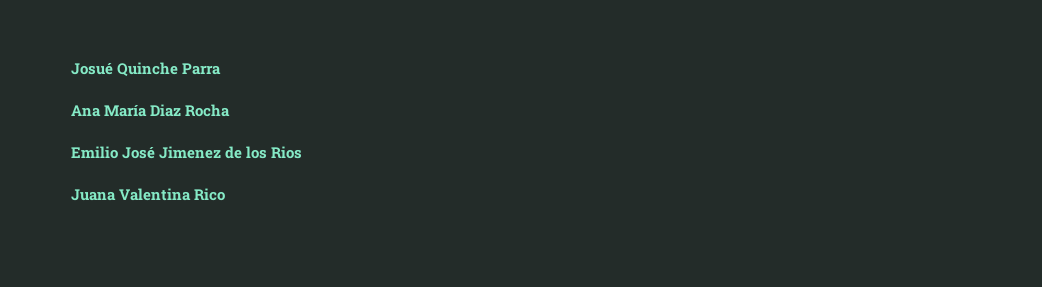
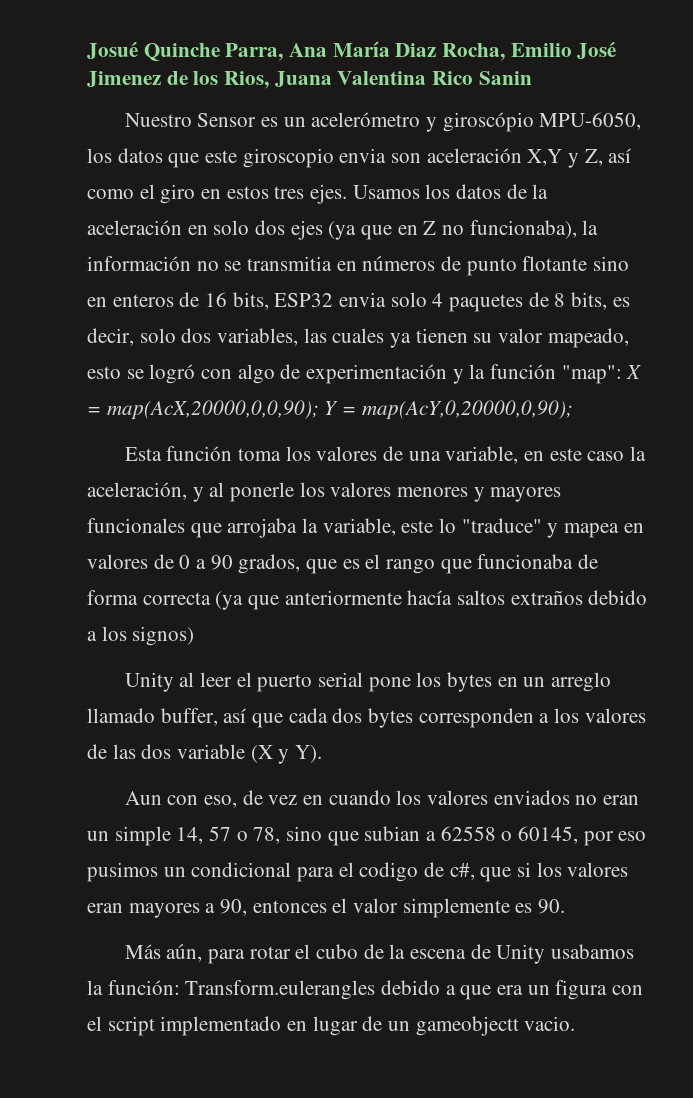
[182,63,222,75] Parra // -> [225,43,284,61] Parra,
[185,104,231,117] Rocha // -> [442,43,506,61] Rocha,
[271,146,303,159] Rios // -> [224,71,270,89] Rios,
(226, 194) none -> [478,71,532,85] [124,112,642,132] [87,148,632,168] [87,184,549,204] [87,220,599,240] [87,256,630,276] [87,292,630,312] [87,328,629,348] [87,364,642,384] [87,400,573,420] [124,446,647,464] [87,482,562,502] [87,518,644,538] [87,554,599,574] [87,590,648,610] [87,626,195,646] [124,672,612,692] [87,708,646,728] [87,744,323,764] [124,790,640,808] [87,826,647,846] [87,862,629,882] [87,898,566,918] [124,944,635,964] [87,980,644,1000] [87,1016,576,1036] Sanin // Nuestro Sensor es un acelerómetro y giroscópio MPU-6050, los datos que este giroscopio envia son aceleración X,Y y Z, así como el giro en estos tres ejes. Usamos los datos de la aceleración en solo dos ejes (ya que en Z no funcionaba), la información no se transmitia en números de punto flotante sino en enteros de 16 bits, ESP32 envia solo 4 paquetes de 8 bits, es decir, solo dos variables, las cuales ya tienen su valor mapeado, esto se logró con algo de experimentación y la función "map": X = map(AcX,20000,0,0,90); Y = map(AcY,0,20000,0,90); // Esta función toma los valores de una variable, en este caso la aceleración, y al ponerle los valores menores y mayores funcionales que arrojaba la variable, este lo "traduce" y mapea en valores de 0 a 90 grados, que es el rango que funcionaba de forma correcta (ya que anteriormente hacía saltos extraños debido a los signos) // Unity al leer el puerto serial pone los bytes en un arreglo llamado buffer, así que cada dos bytes corresponden a los valores de las dos variable (X y Y). // Aun con eso, de vez en cuando los valores enviados no eran un simple 14, 57 o 78, sino que subian a 62558 o 60145, por eso pusimos un condicional para el codigo de c#, que si los valores eran mayores a 90, entonces el valor simplemente es 90. // Más aún, para rotar el cubo de la escena de Unity usabamos la función: Transform.eulerangles debido a que era un figura con el script implementado en lugar de un gameobjectt vacio.

